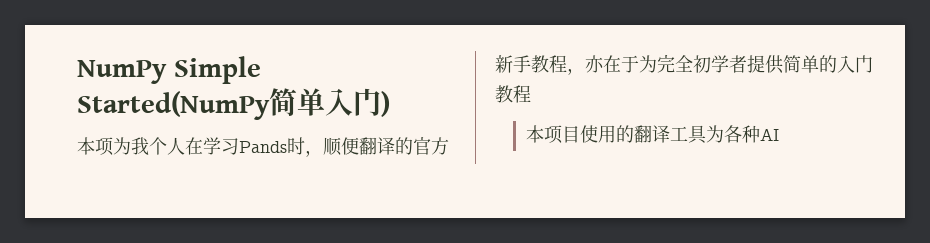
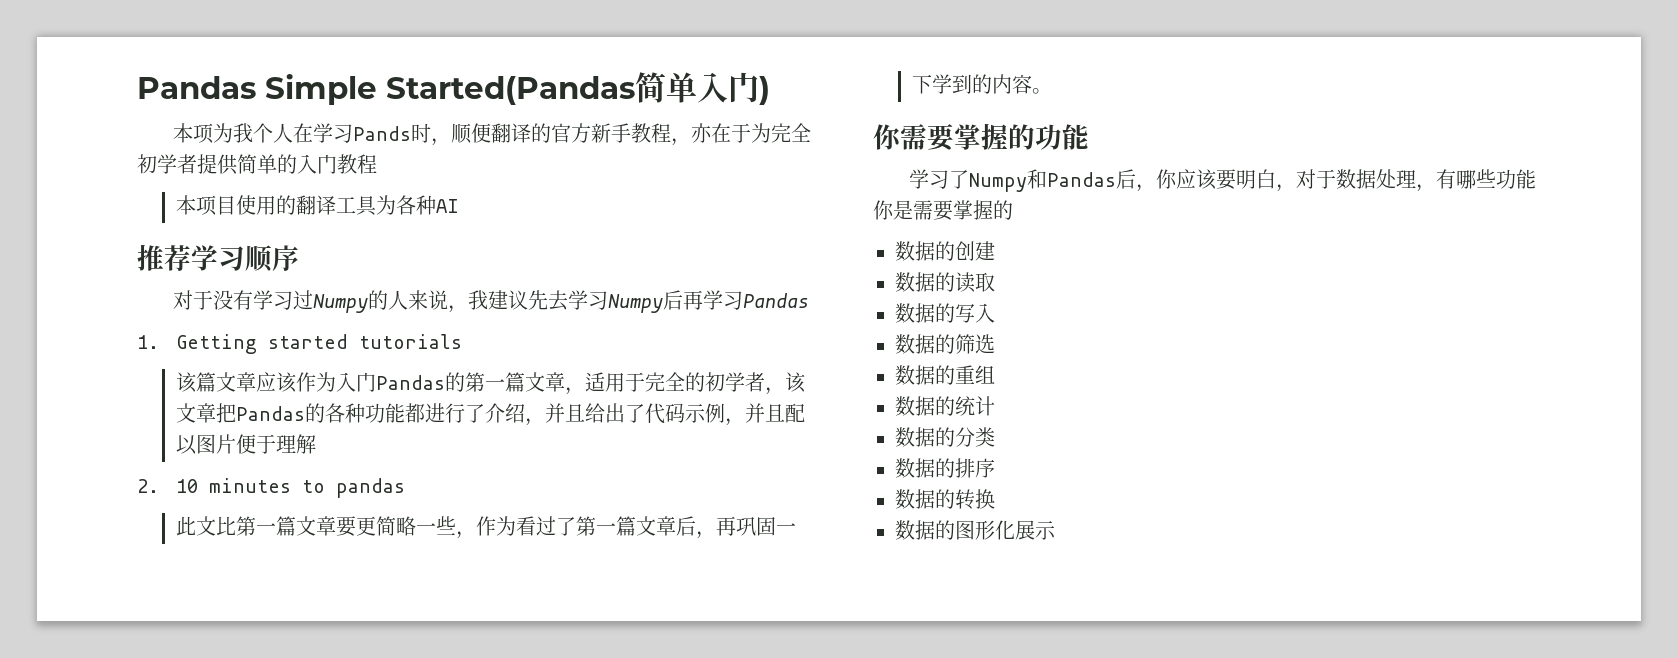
[77,56,261,84] [77,91,270,120] NumPy Simple Started(NumPy -> [137,74,635,105] Pandas Simple Started(Pandas
(779, 134) none -> [137,244,299,272] [172,290,809,313] [137,334,463,354] [176,372,807,395] [176,403,806,426] [176,434,317,455] [137,478,406,498] [176,516,797,539] [912,74,1053,94] [873,123,1089,151] [908,169,1536,192] [873,200,1013,221] [895,241,995,261] [895,272,995,293] [895,303,995,323] [895,334,995,354] [895,365,995,385] [895,396,995,416] [895,427,995,447] [895,458,995,478] [895,489,995,510] [895,520,1056,540] // 推荐学习顺序 // 对于没有学习过Numpy的人来说，我建议先去学习Numpy后再学习Pandas // 1. Getting started tutorials // 该篇文章应该作为入门Pandas的第一篇文章，适用于完全的初学者，该文章把Pandas的各种功能都进行了介绍，并且给出了代码示例，并且配以图片便于理解 // 2. 10 minutes to pandas // 此文比第一篇文章要更简略一些，作为看过了第一篇文章后，再巩固一下学到的内容。 // 你需要掌握的功能 // 学习了Numpy和Pandas后，你应该要明白，对于数据处理，有哪些功能你是需要掌握的 // 数据的创建 // 数据的读取 // 数据的写入 // 数据的筛选 // 数据的重组 // 数据的统计 // 数据的分类 // 数据的排序 // 数据的转换 // 数据的图形化展示

